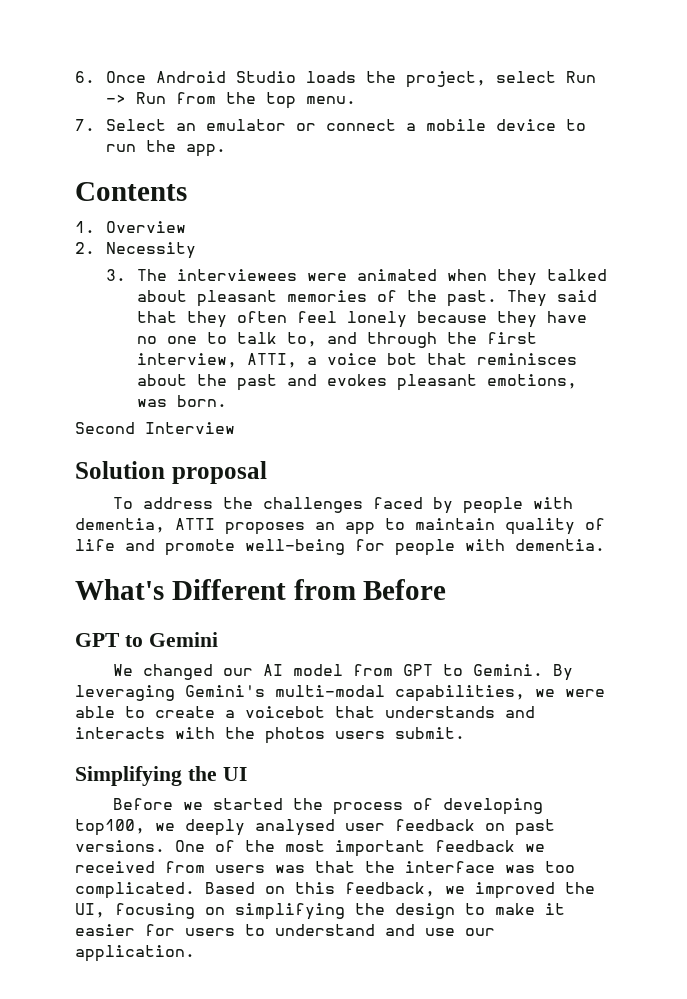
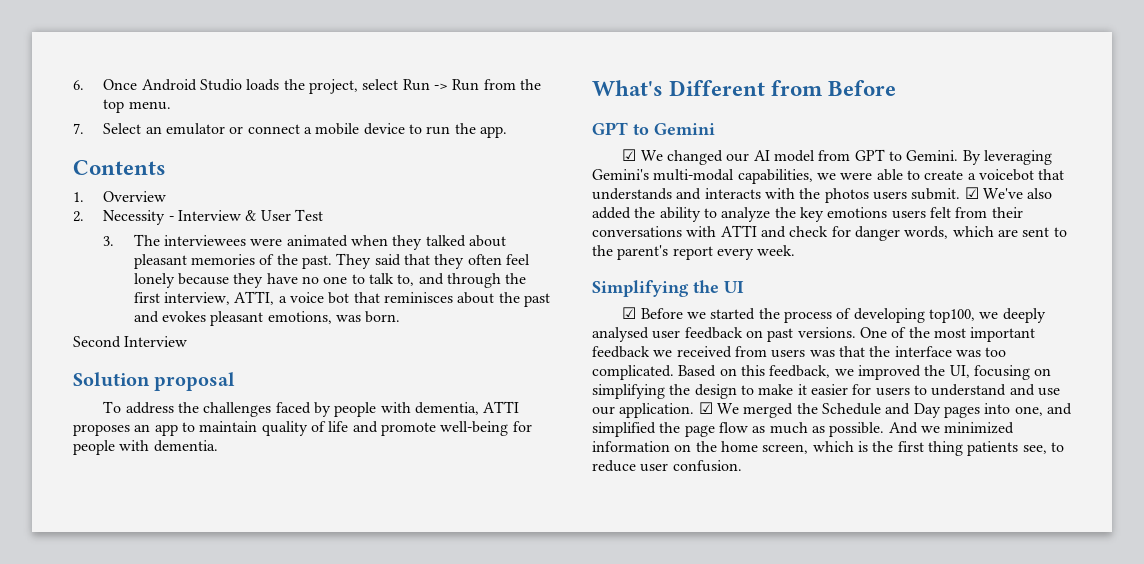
(197, 250) none -> [168,209,323,221] - Interview & User Test
(218, 639) none -> [622,149,637,161] ☑
(465, 733) none -> [964,187,1053,199] [592,207,1023,222] [592,225,1067,241] [592,245,796,260] ☑ We've also added the ability to analyze the key emotions users felt from their conversations with ATTI and check for danger words, which are sent to the parent's report every week.
(247, 774) none -> [622,307,637,319] ☑
(195, 953) none -> [698,402,1072,418] [592,422,1015,437] [592,441,1064,456] [592,460,742,472] ☑ We merged the Schedule and Day pages into one, and simplified the page flow as much as possible. And we minimized information on the home screen, which is the first thing patients see, to reduce user confusion.

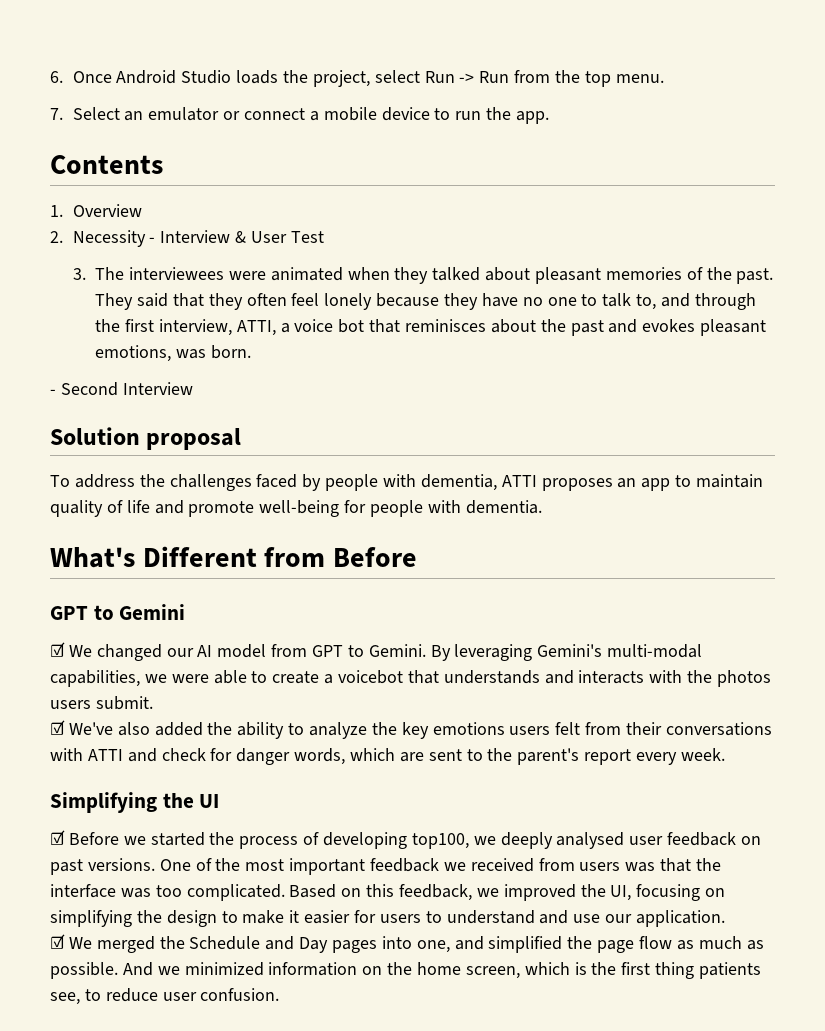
(401, 317) none -> [50,389,56,395] -
(961, 194) none -> (153, 703) //
(695, 410) none -> (726, 918) //

